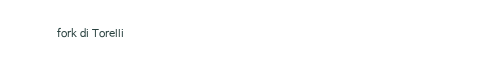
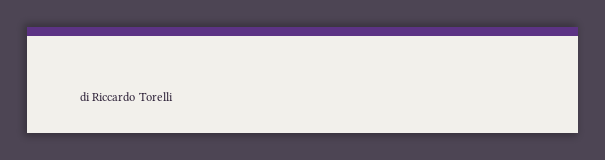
[57,27,89,38] fork di -> [80,92,136,102] di Riccardo

